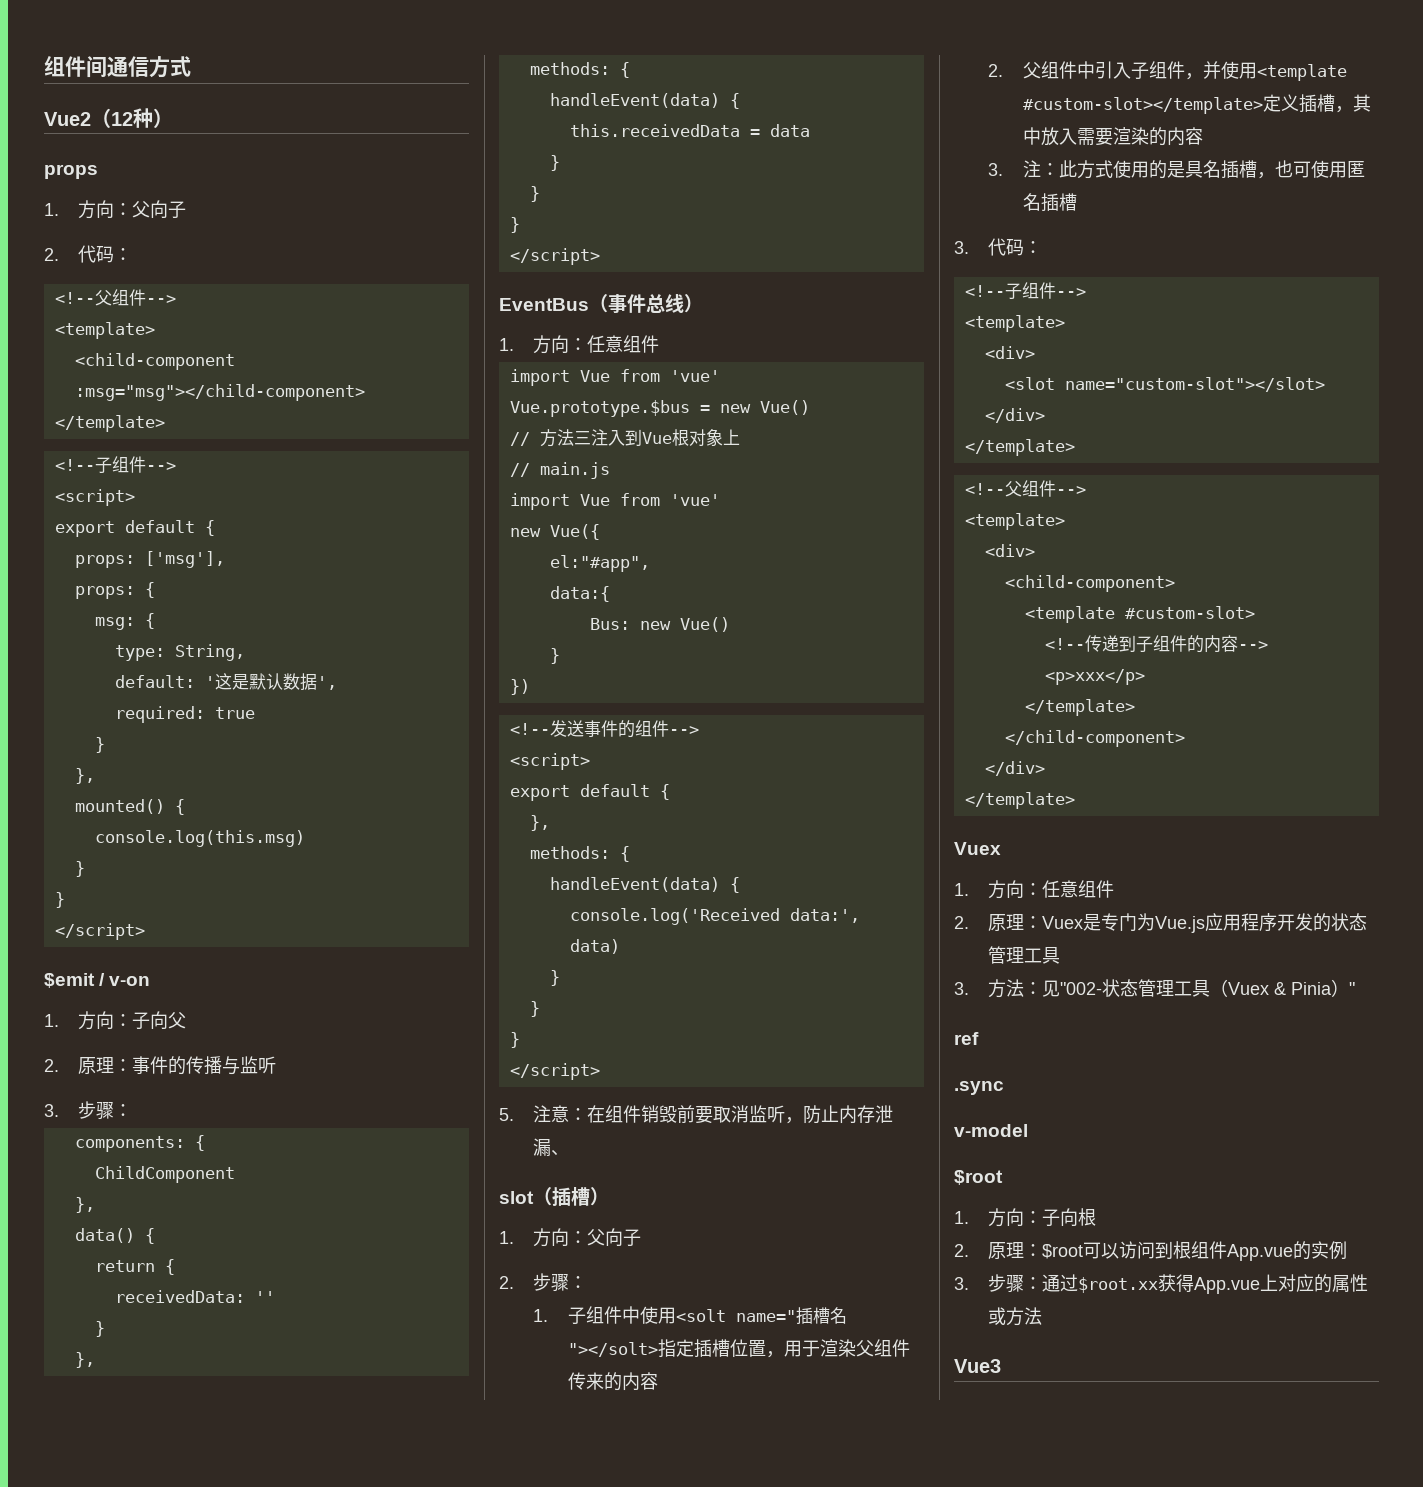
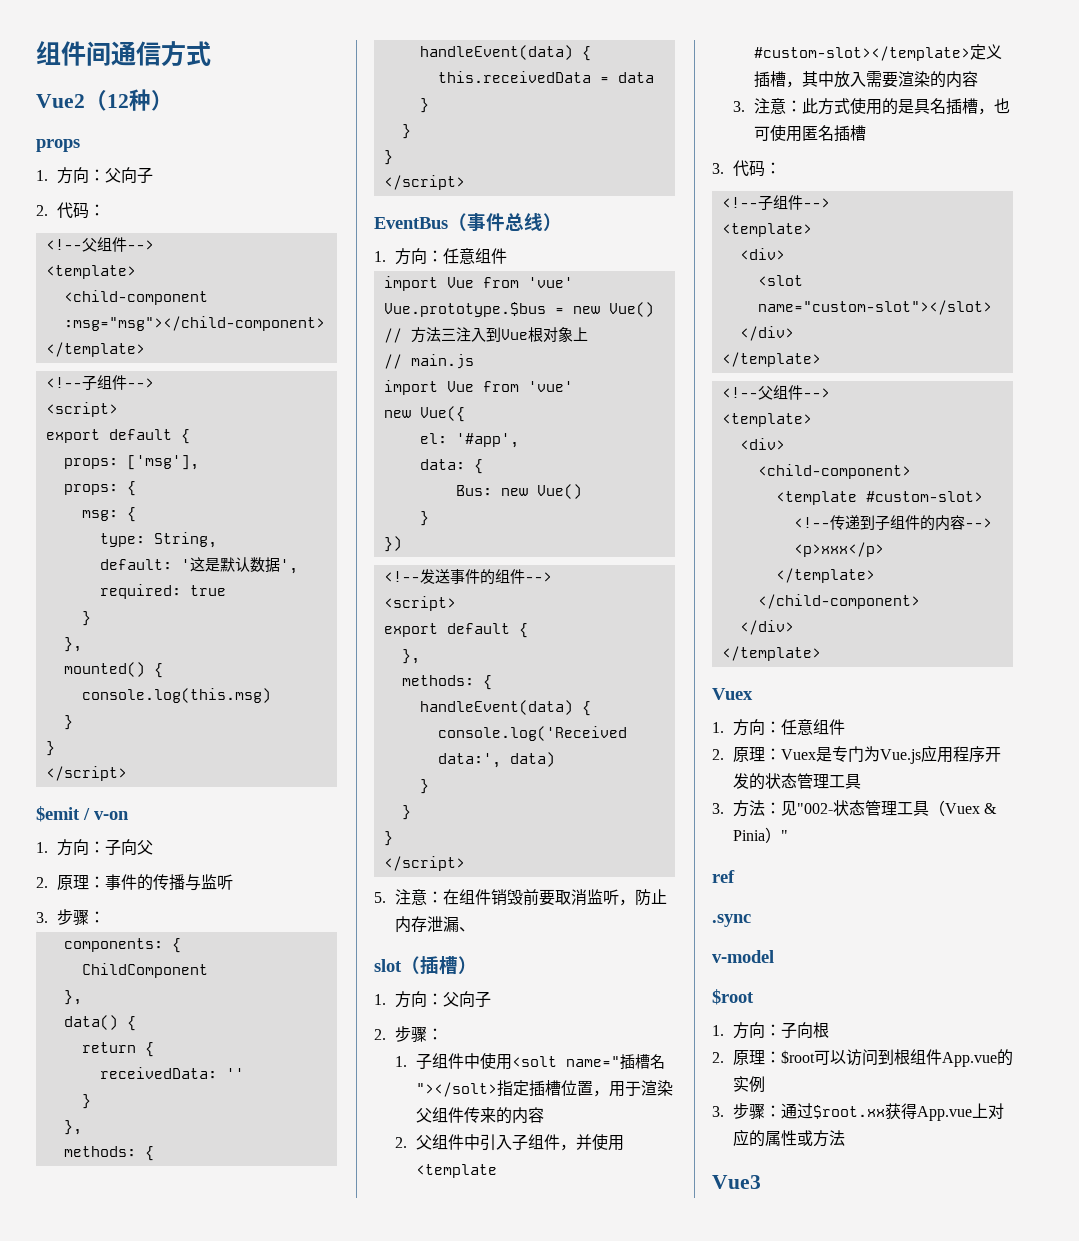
[549,555,650,572] [549,586,610,602] el:"#app", // data:{ -> [419,433,519,448] [419,459,483,474] el: '#app', // data: {
(1041, 169) none -> [769,98,786,114] 意

